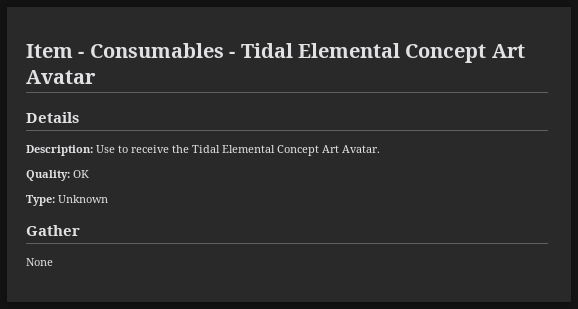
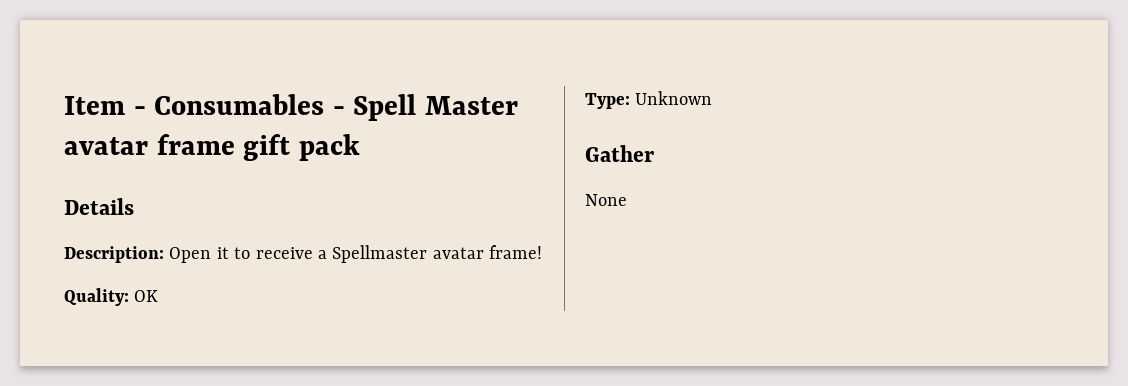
[240,43,525,63] [26,70,96,84] [26,112,79,123] [26,145,380,156] Tidal Elemental Concept Art Avatar // Details // Description: Use to receive the Tidal Elemental Concept Art Avatar. -> [353,94,518,121] [64,134,360,161] [64,198,134,215] [64,245,543,263] Spell Master avatar frame gift pack // Details // Description: Open it to receive a Spellmaster avatar frame!

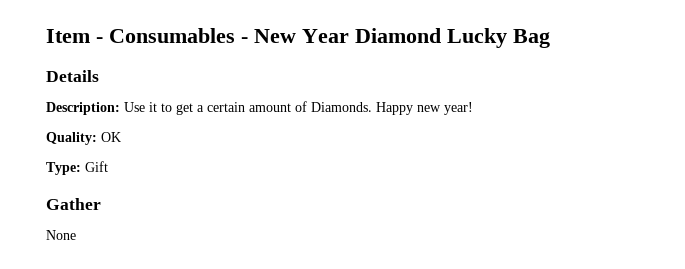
[353,94,518,121] [64,134,360,161] Spell Master avatar frame gift pack -> [254,28,550,48] New Year Diamond Lucky Bag
[169,247,212,263] Open -> [124,102,145,112] Use
[255,245,543,263] receive a Spellmaster avatar frame! -> [176,101,473,115] get a certain amount of Diamonds. Happy new year!
[635,91,713,105] Unknown -> [85,161,108,172] Gift

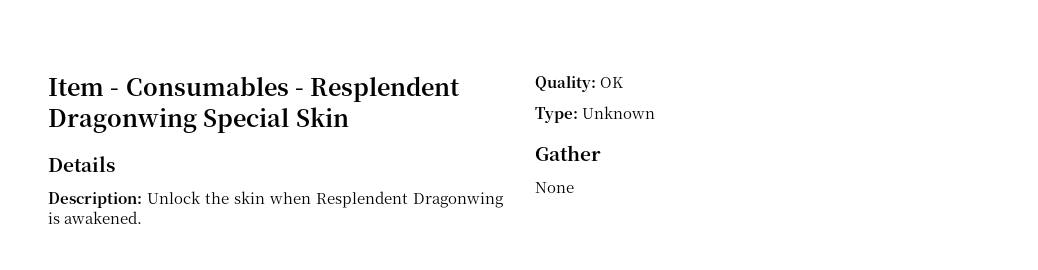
[254,28,550,48] [46,70,99,82] [46,101,473,115] New Year Diamond Lucky Bag // Details // Description: Use it to get a certain amount of Diamonds. Happy new year! -> [310,76,461,102] [48,107,349,133] [48,156,115,172] [48,191,504,208] [48,211,143,224] Resplendent Dragonwing Special Skin // Details // Description: Unlock the skin when Resplendent Dragonwing is awakened.
[85,161,108,172] Gift -> [582,106,656,119] Unknown

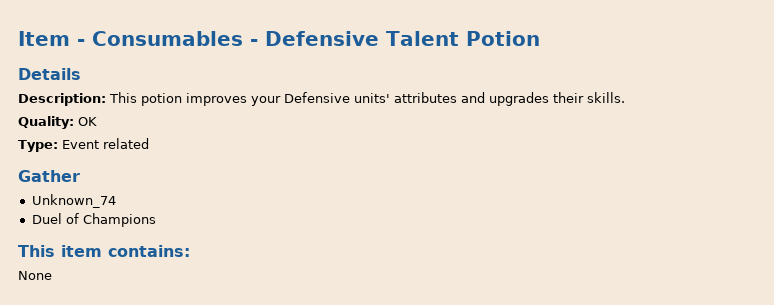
[310,76,461,102] [48,107,349,133] [48,156,115,172] [48,191,504,208] [48,211,143,224] Resplendent Dragonwing Special Skin // Details // Description: Unlock the skin when Resplendent Dragonwing is awakened. -> [265,31,540,46] [18,68,81,80] [18,92,625,106] Defensive Talent Potion // Details // Description: This potion improves your Defensive units' attributes and upgrades their skills.
[582,106,656,119] Unknown -> [61,138,149,149] Event related
(601, 153) none -> [31,194,116,208] [31,213,156,227] [18,245,190,257] // Unknown_74 // Duel of Champions // This item contains:

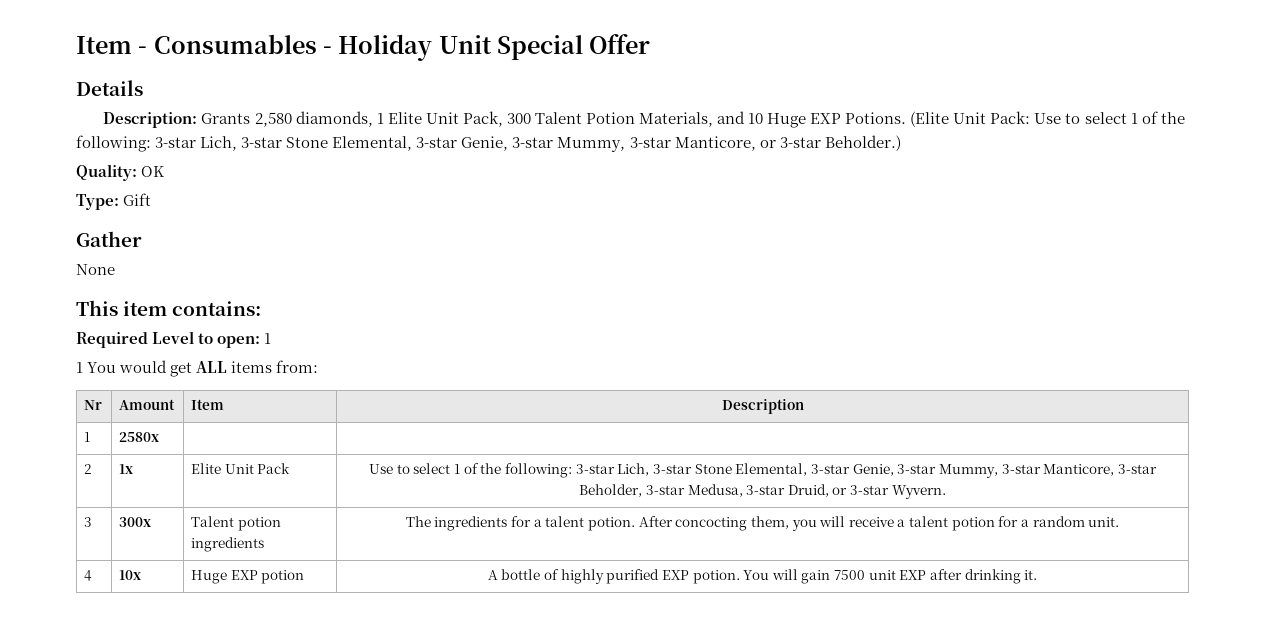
[265,31,540,46] [18,68,81,80] [18,92,625,106] Defensive Talent Potion // Details // Description: This potion improves your Defensive units' attributes and upgrades their skills. -> [338,34,651,61] [76,80,143,96] [103,111,1185,128] [76,135,901,152] Holiday Unit Special Offer // Details // Description: Grants 2,580 diamonds, 1 Elite Unit Pack, 300 Talent Potion Materials, and 10 Huge EXP Potions. (Elite Unit Pack: Use to select 1 of the following: 3-star Lich, 3-star Stone Elemental, 3-star Genie, 3-star Mummy, 3-star Manticore, or 3-star Beholder.)
[61,138,149,149] Event related -> [123,193,152,206] Gift
[31,194,116,208] [31,213,156,227] // Unknown_74 // Duel of Champions -> [76,264,115,275] // None
[18,271,52,280] // None -> [76,331,272,348] [76,360,319,377] [84,400,103,410] [119,399,176,410] [191,399,225,410] [721,399,804,414] [84,432,91,442] [119,432,160,442] [84,464,93,474] [119,464,134,474] [191,463,291,474] [369,463,1157,478] [579,484,946,499] [84,517,93,527] [119,517,152,527] [191,516,281,531] [191,537,265,552] [405,516,1120,531] [84,570,93,581] [119,570,142,580] [191,570,305,584] [487,569,1038,584] // Required Level to open: 1 // 1 You would get ALL items from: // Nr | Amount | Item | Description // 1 | 2580x | | // 2 | 1x | Elite Unit Pack | Use to select 1 of the following: 3-star Lich, 3-star Stone Elemental, 3-star Genie, 3-star Mummy, 3-star Manticore, 3-star Beholder, 3-star Medusa, 3-star Druid, or 3-star Wyvern. // 3 | 300x | Talent potion ingredients | The ingredients for a talent potion. After concocting them, you will receive a talent potion for a random unit. // 4 | 10x | Huge EXP potion | A bottle of highly purified EXP potion. You will gain 7500 unit EXP after drinking it.

